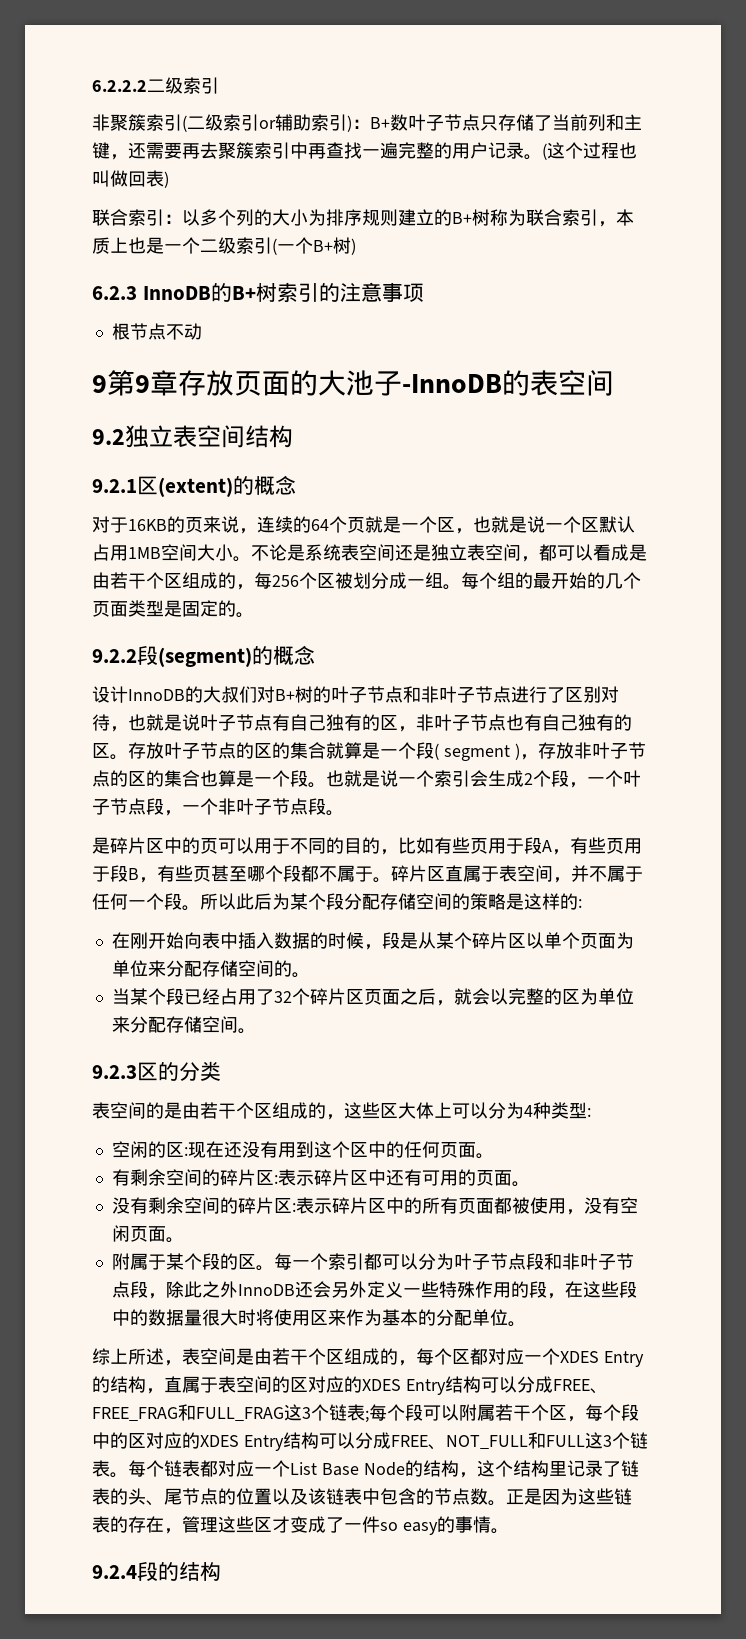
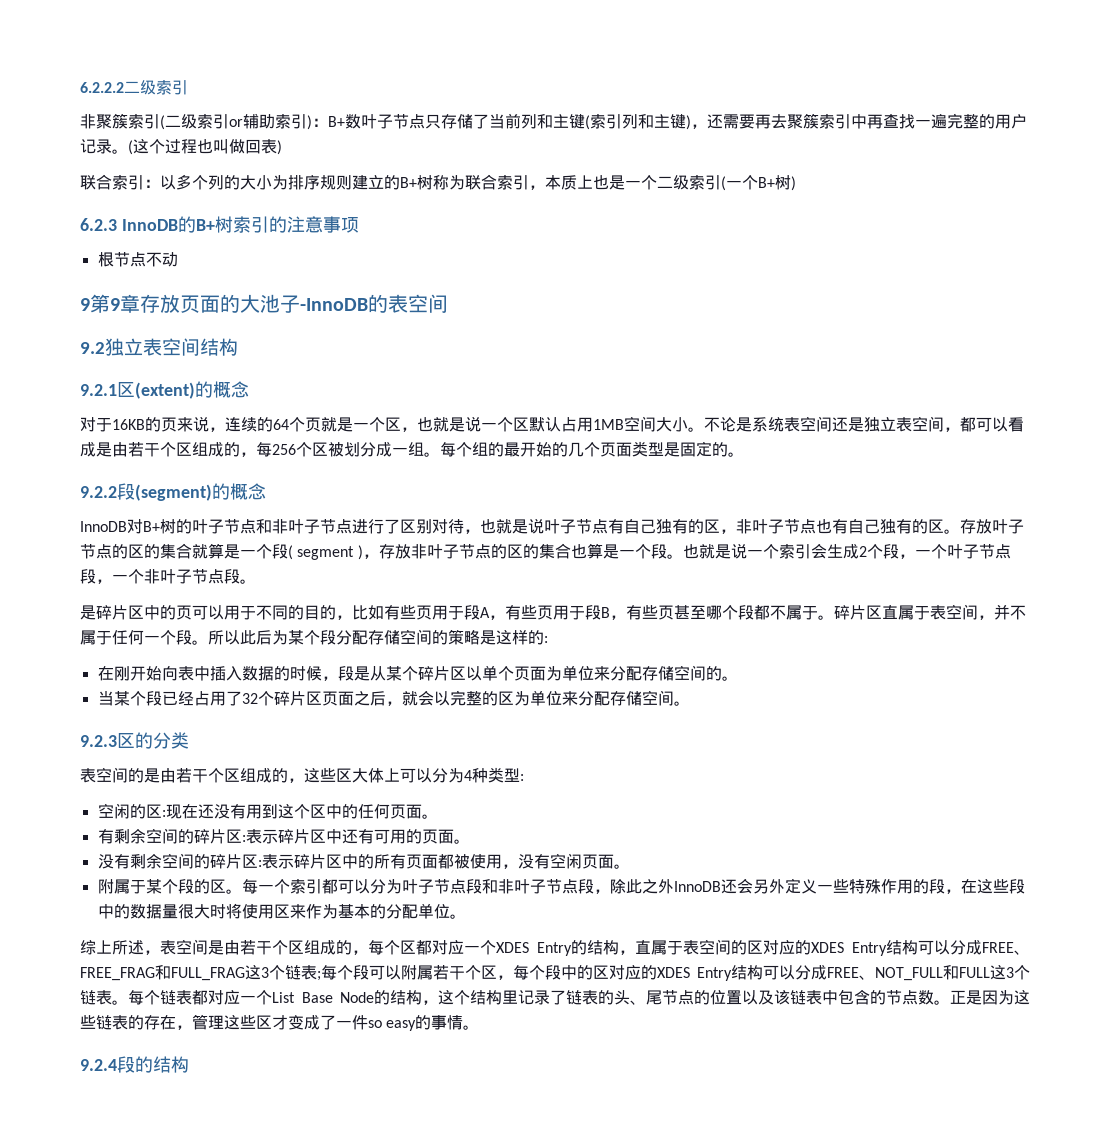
(110, 150) none -> [585,114,691,130] (索引列和主键)
[92,686,257,703] 设计InnoDB的大叔们 -> [80,521,127,532] InnoDB

